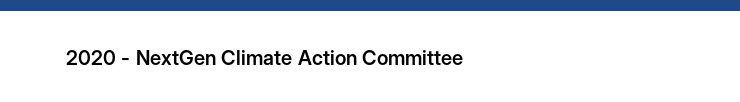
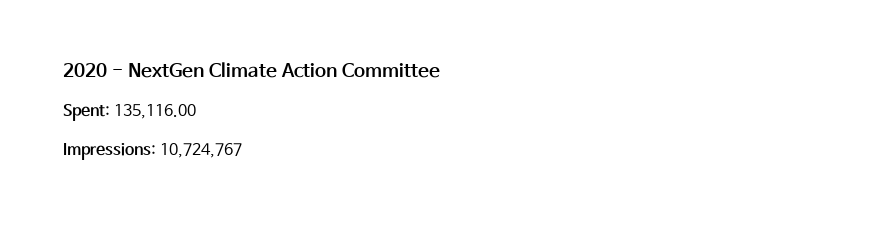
(463, 57) none -> [63,104,197,121] [63,143,243,160] // Spent: 135,116.00 // Impressions: 10,724,767

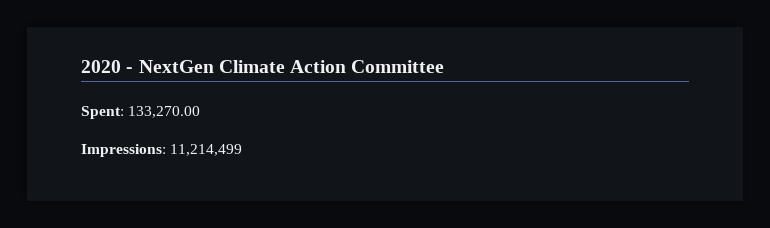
[114,104,197,119] 135,116.00 -> [128,106,201,118] 133,270.00
[160,143,243,158] 10,724,767 -> [170,144,243,156] 11,214,499

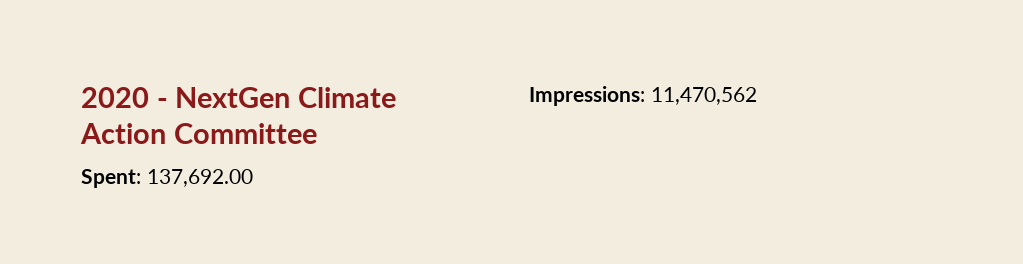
[128,106,201,118] 133,270.00 -> [146,169,253,187] 137,692.00
[170,144,243,156] 11,214,499 -> [650,87,757,105] 11,470,562

